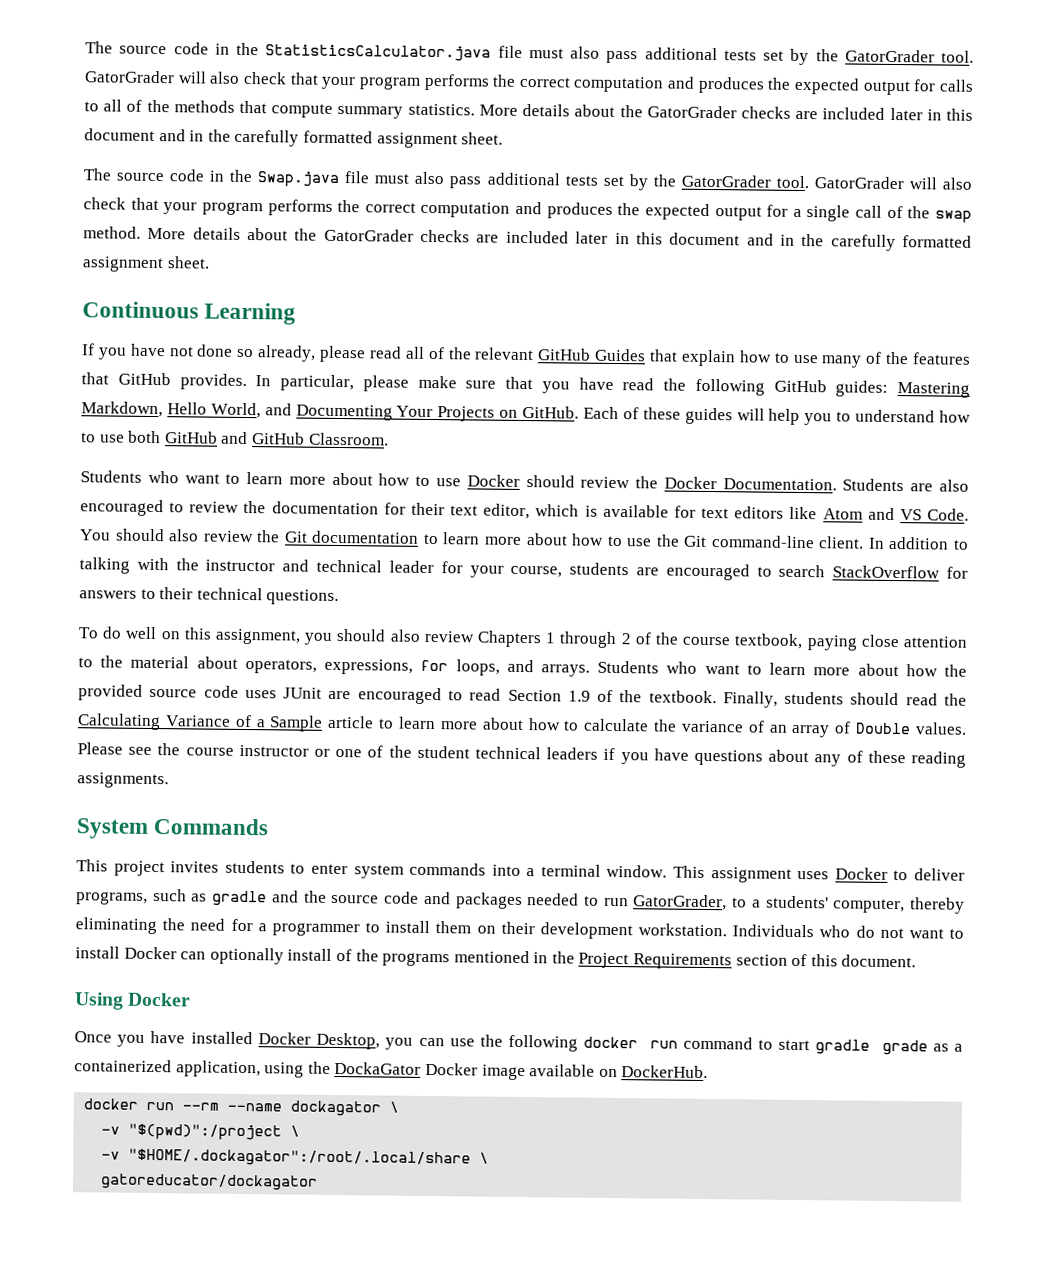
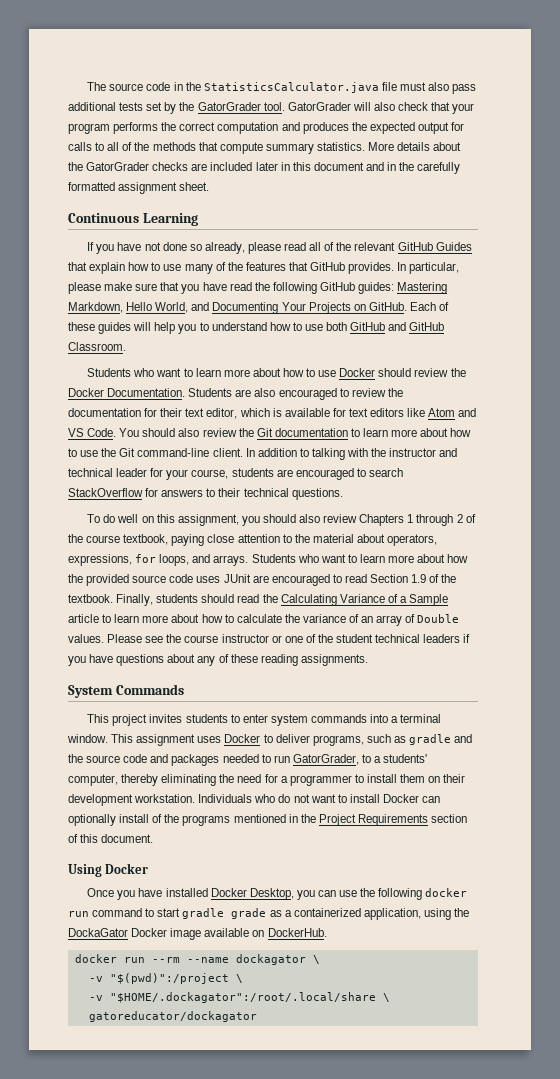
[83,168,973,191] [83,197,973,223] [83,226,973,252] [82,256,210,273] // The source code in the Swap.java file must also pass additional tests set by the GatorGrader tool. GatorGrader will also check that your program performs the correct computation and produces the expected output for a single call of the swap method. More details about the GatorGrader checks are included later in this document and in the carefully formatted assignment sheet. -> (210, 186) none

